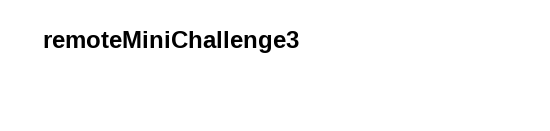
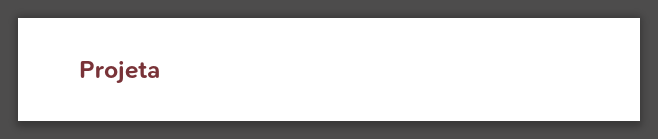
[43,31,299,53] remoteMiniChallenge3 -> [79,61,160,84] Projeta

